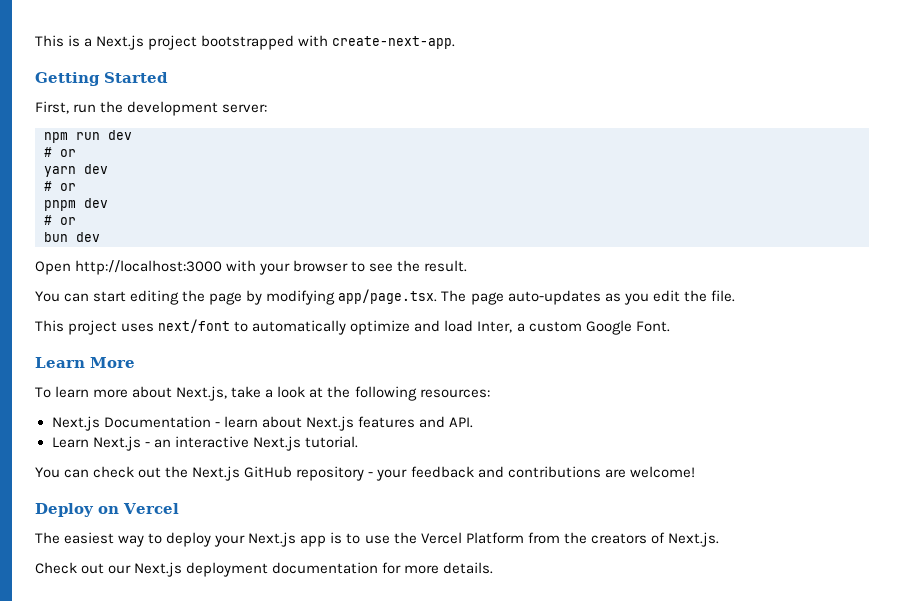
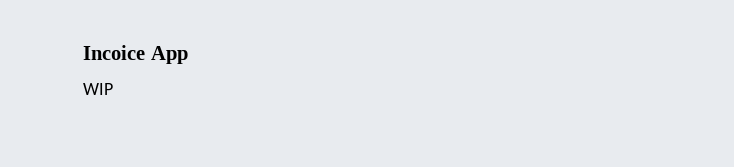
[35,35,456,50] [35,72,168,86] [35,101,268,116] [44,130,132,143] [44,147,76,157] [44,164,108,177] [44,181,76,191] [44,198,108,211] [44,215,76,225] [44,232,100,242] [35,260,468,275] [35,289,735,305] [35,319,670,335] [35,357,135,368] [35,386,490,401] [51,416,473,431] [51,436,358,451] [35,466,695,481] [35,503,179,517] [35,532,719,547] [35,562,494,577] This is a Next.js project bootstrapped with create-next-app. // Getting Started // First, run the development server: // npm run dev // # or // yarn dev // # or // pnpm dev // # or // bun dev // Open http://localhost:3000 with your browser to see the result. // You can start editing the page by modifying app/page.tsx. The page auto-updates as you edit the file. // This project uses next/font to automatically optimize and load Inter, a custom Google Font. // Learn More // To learn more about Next.js, take a look at the following resources: // Next.js Documentation - learn about Next.js features and API. // Learn Next.js - an interactive Next.js tutorial. // You can check out the Next.js GitHub repository - your feedback and contributions are welcome! // Deploy on Vercel // The easiest way to deploy your Next.js app is to use the Vercel Platform from the creators of Next.js. // Check out our Next.js deployment documentation for more details. -> [83,45,188,64] [83,83,113,95] Incoice App // WIP

